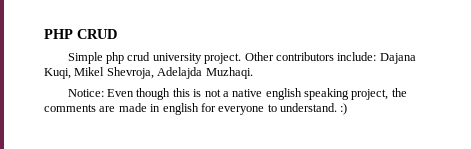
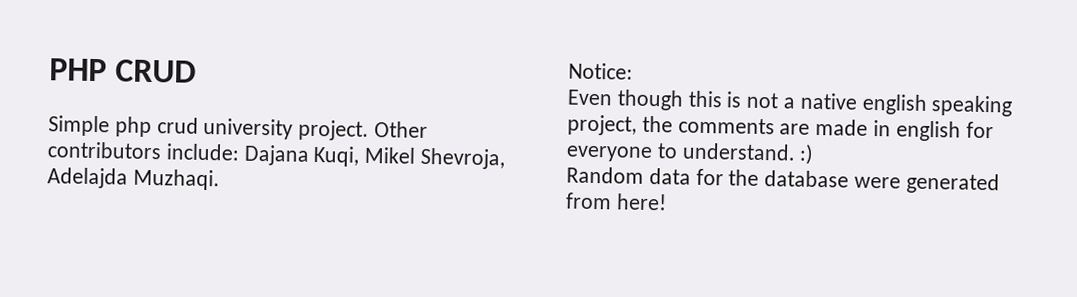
(104, 93) none -> (633, 71) //
(348, 109) none -> [566,166,1000,195] [565,192,667,211] // Random data for the database were generated from here!

